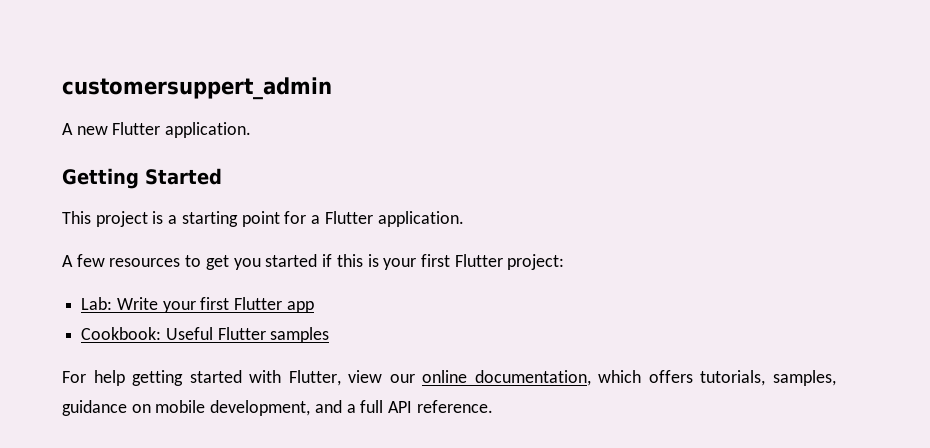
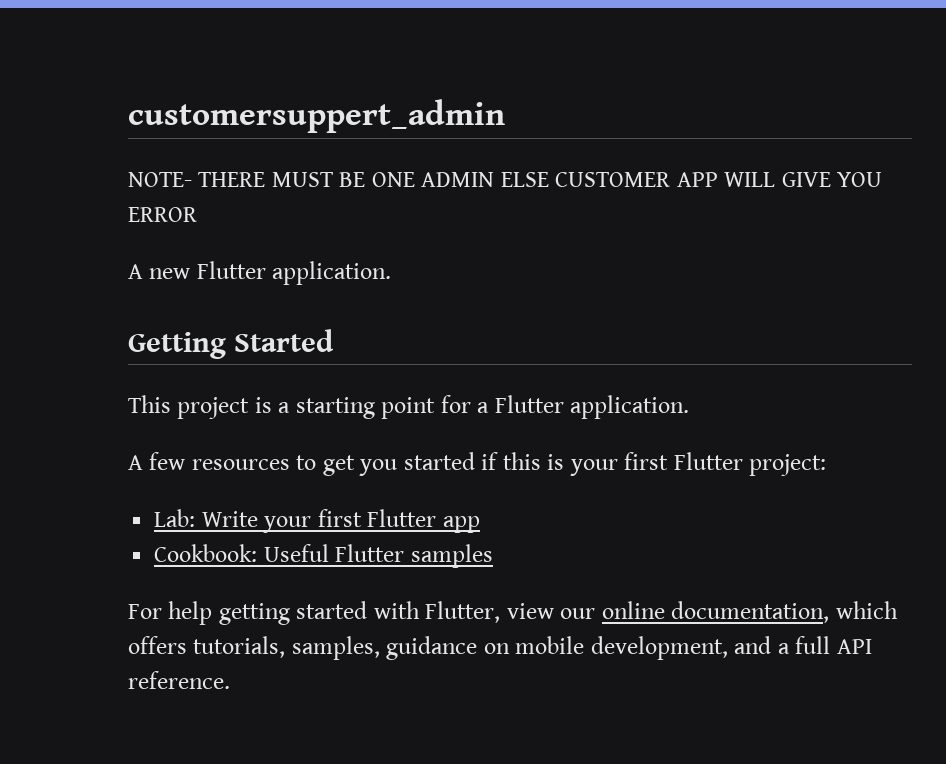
(332, 88) none -> [128,172,883,187] [128,207,197,222] // NOTE- THERE MUST BE ONE ADMIN ELSE CUSTOMER APP WILL GIVE YOU ERROR

